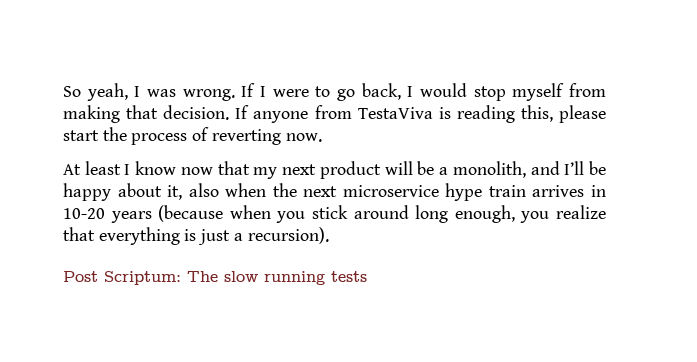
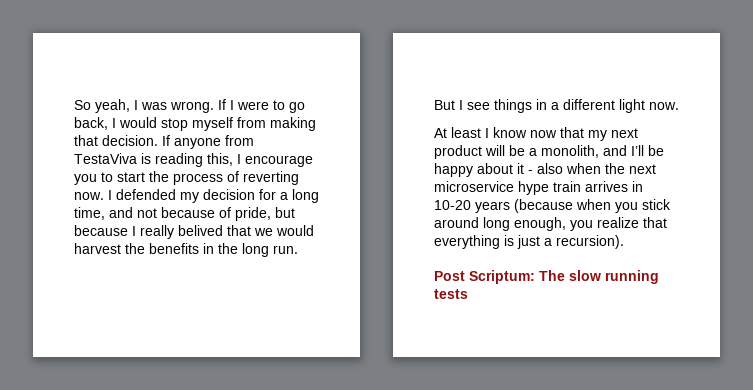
[559,105,607,123] please -> [237,154,313,167] [74,172,113,185] I encourage you to
(322, 137) none -> [108,189,319,203] [74,207,295,221] [74,225,314,239] [74,243,298,257] [434,99,679,113] I defended my decision for a long time, and not because of pride, but because I really belived that we would harvest the benefits in the long run. But I see things in a different light now.
[167,185,183,200] it, -> [517,163,533,174] it -

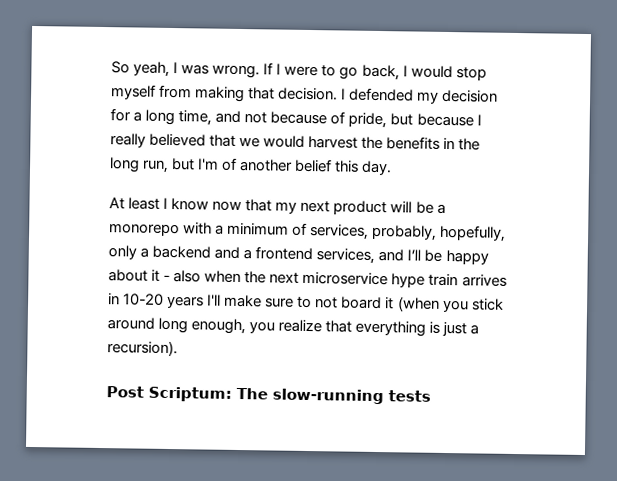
[162,135,254,149] [74,153,313,167] [74,171,299,185] [74,192,104,200] If anyone from TestaViva is reading this, I encourage you to start the process of reverting now. -> (339, 94) none
[178,225,223,236] belived -> [149,133,207,147] believed
[273,245,298,254] [434,99,679,113] run. But I see things in a different light now. -> [142,157,393,176] run, but I'm of another belief this day.
[541,145,599,158] monolith, -> [109,222,507,242] [108,245,376,264] monorepo with a minimum of services, probably, hopefully, only a backend and a frontend services,
[514,199,611,213] (because when -> [207,294,440,312] I'll make sure to not board it (when
[569,270,659,284] slow running -> [272,388,384,405] slow-running

